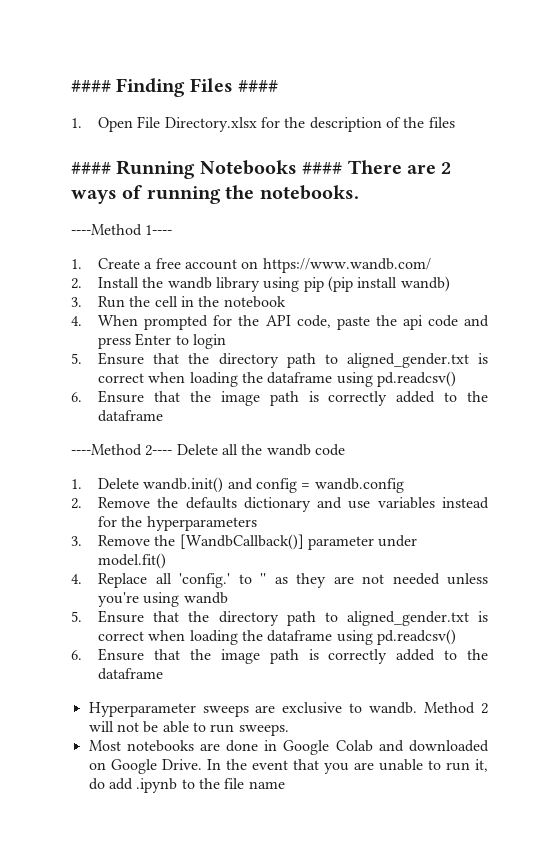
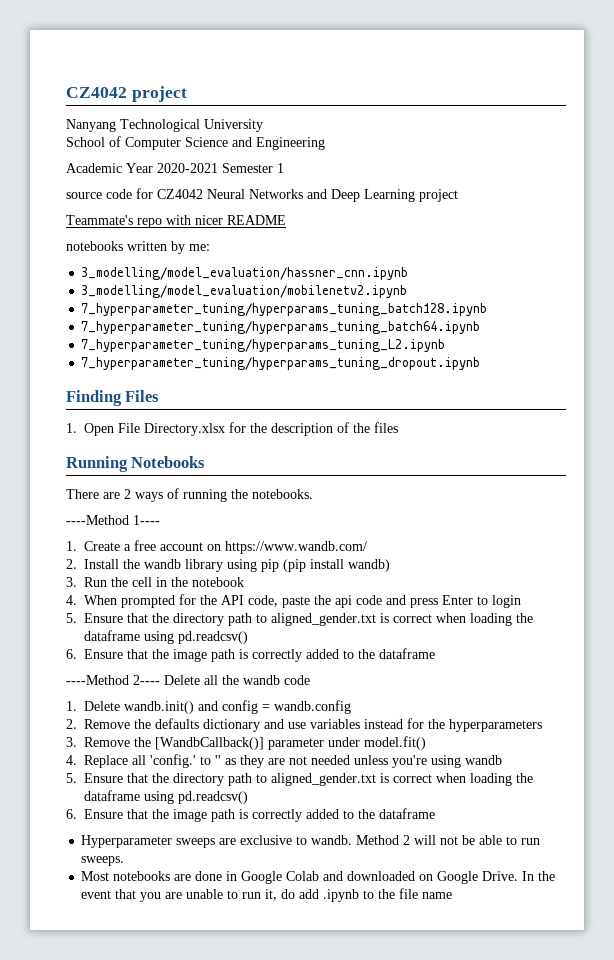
[71,80,111,92] #### -> [66,86,187,102] [66,119,263,132] [66,136,325,150] [66,163,284,173] [66,188,458,202] [66,215,286,228] [66,241,210,254] [81,267,409,280] [81,285,408,298] [81,303,488,316] [81,321,481,334] [81,339,446,352] [81,357,481,370] CZ4042 project // Nanyang Technological University // School of Computer Science and Engineering // Academic Year 2020-2021 Semester 1 // source code for CZ4042 Neural Networks and Deep Learning project // Teammate's repo with nicer README // notebooks written by me: // 3_modelling/model_evaluation/hassner_cnn.ipynb // 3_modelling/model_evaluation/mobilenetv2.ipynb // 7_hyperparameter_tuning/hyperparams_tuning_batch128.ipynb // 7_hyperparameter_tuning/hyperparams_tuning_batch64.ipynb // 7_hyperparameter_tuning/hyperparams_tuning_L2.ipynb // 7_hyperparameter_tuning/hyperparams_tuning_dropout.ipynb //
[238,80,279,92] #### -> (160, 396) none
[71,162,111,174] #### -> (398, 427) none
[302,162,343,174] #### -> (206, 462) //

